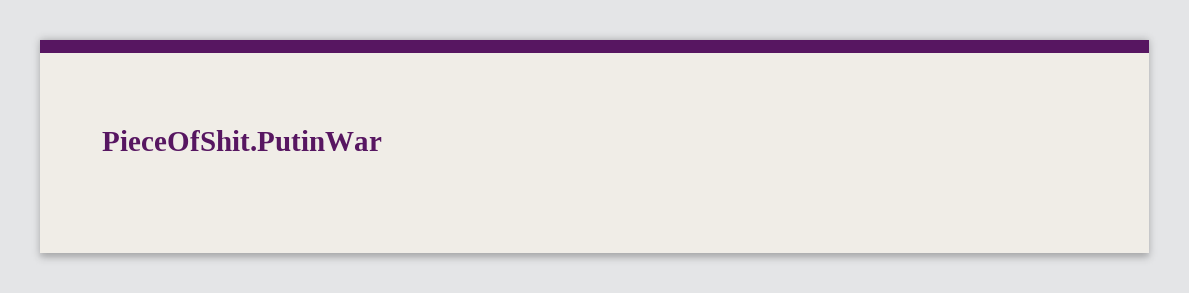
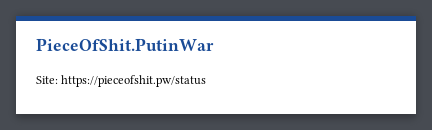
(382, 140) none -> [36,75,207,87] // Site: https://pieceofshit.pw/status

